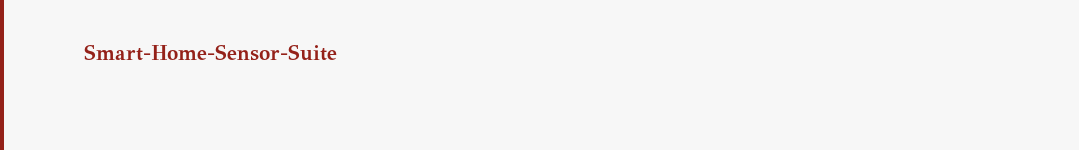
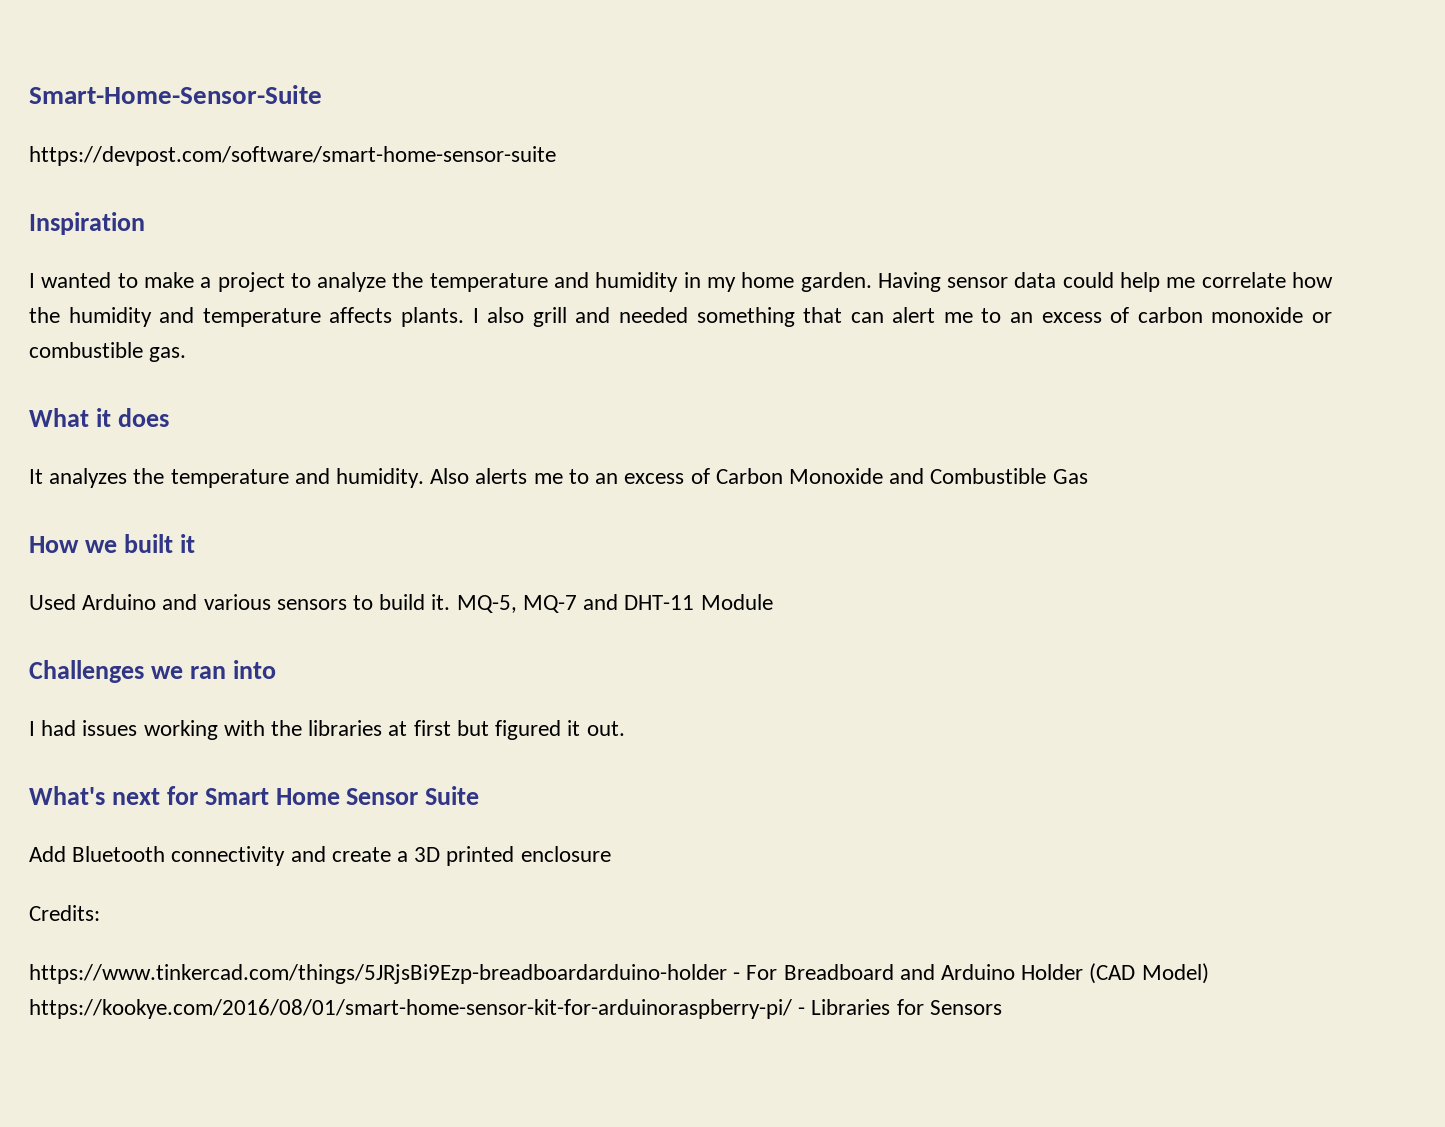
(337, 52) none -> [29,146,556,166] [29,212,145,235] [29,272,1334,292] [29,307,1332,327] [29,342,187,362] [29,408,169,427] [29,468,1088,488] [29,534,195,553] [29,594,773,613] [29,660,276,683] [29,720,625,740] [29,786,480,805] [29,846,611,866] [29,905,100,921] [29,963,1209,984] [29,999,1002,1019] // https://devpost.com/software/smart-home-sensor-suite // Inspiration // I wanted to make a project to analyze the temperature and humidity in my home garden. Having sensor data could help me correlate how the humidity and temperature affects plants. I also grill and needed something that can alert me to an excess of carbon monoxide or combustible gas. // What it does // It analyzes the temperature and humidity. Also alerts me to an excess of Carbon Monoxide and Combustible Gas // How we built it // Used Arduino and various sensors to build it. MQ-5, MQ-7 and DHT-11 Module // Challenges we ran into // I had issues working with the libraries at first but figured it out. // What's next for Smart Home Sensor Suite // Add Bluetooth connectivity and create a 3D printed enclosure // Credits: // https://www.tinkercad.com/things/5JRjsBi9Ezp-breadboardarduino-holder - For Breadboard and Arduino Holder (CAD Model) https://kookye.com/2016/08/01/smart-home-sensor-kit-for-arduinoraspberry-pi/ - Libraries for Sensors

